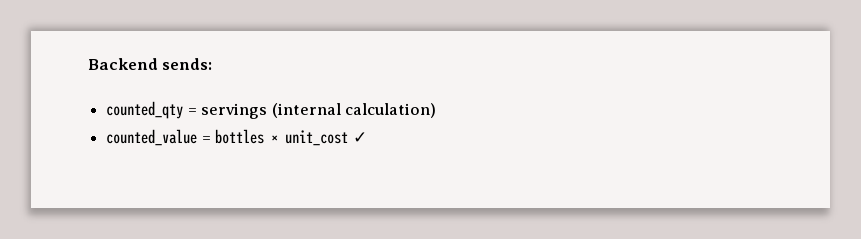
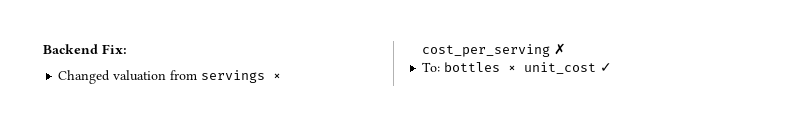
[162,58,213,70] [106,101,436,119] [106,129,211,146] sends: // counted_qty = servings (internal calculation) // counted_value = -> [102,44,127,54] [58,70,282,84] [422,43,567,57] [422,62,441,72] Fix: // Changed valuation from servings × cost_per_serving ✗ // To:

